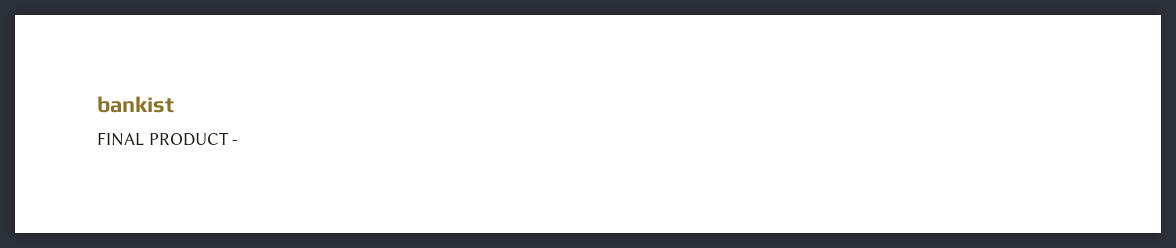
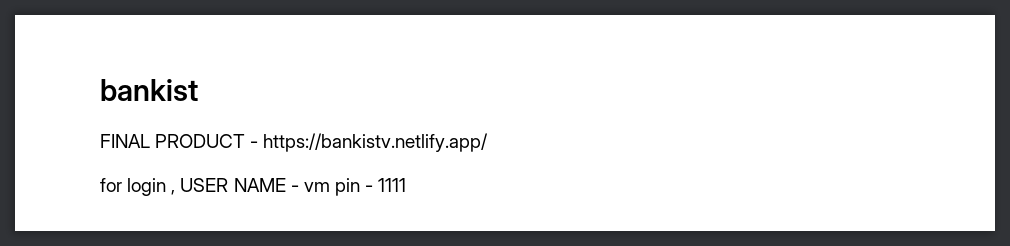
(239, 142) none -> [263,133,489,152] [100,178,407,196] https://bankistv.netlify.app/ // for login , USER NAME - vm pin - 1111

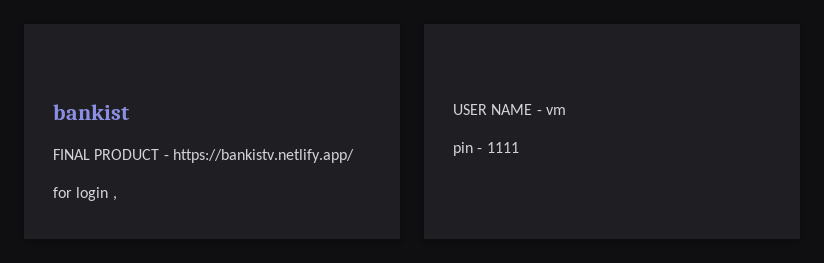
(176, 192) none -> (117, 198) //
(330, 187) none -> (566, 111) //

